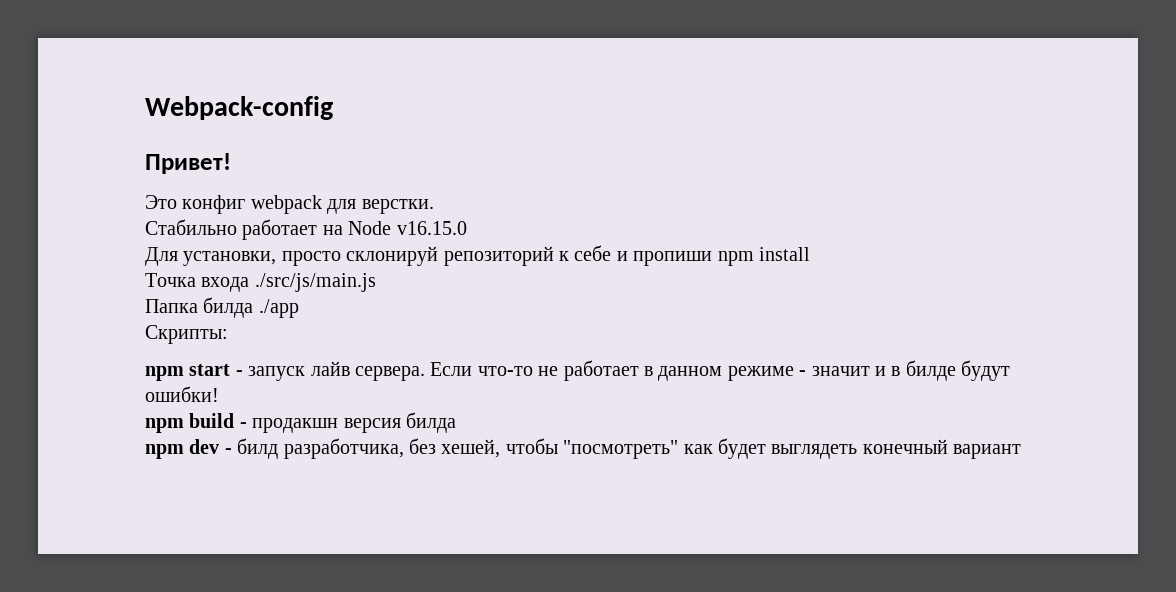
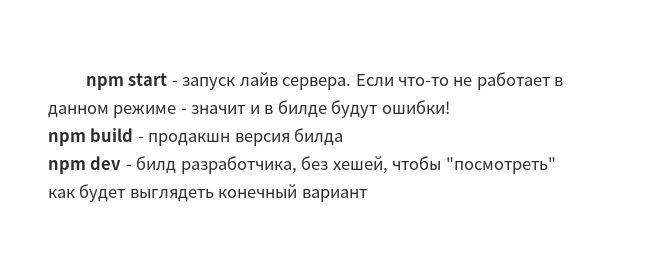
[145,96,333,120] [145,153,231,174] [145,195,434,214] [145,219,467,240] [145,245,810,266] [145,273,376,292] [145,297,299,318] [145,325,228,344] Webpack-config // Привет! // Это конфиг webpack для верстки. // Стабильно работает на Node v16.15.0 // Для установки, просто склонируй репозиторий к себе и пропиши npm install // Точка входа ./src/js/main.js // Папка билда ./app // Скрипты: // -> (85, 83) none

